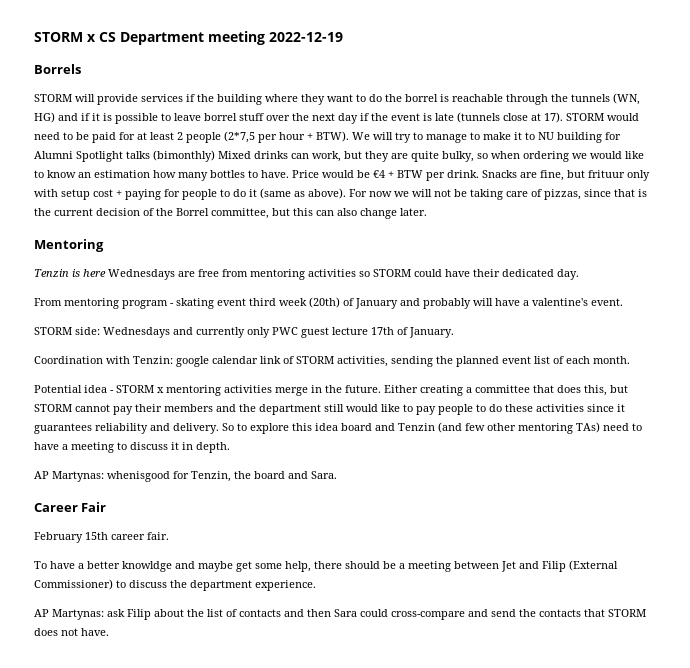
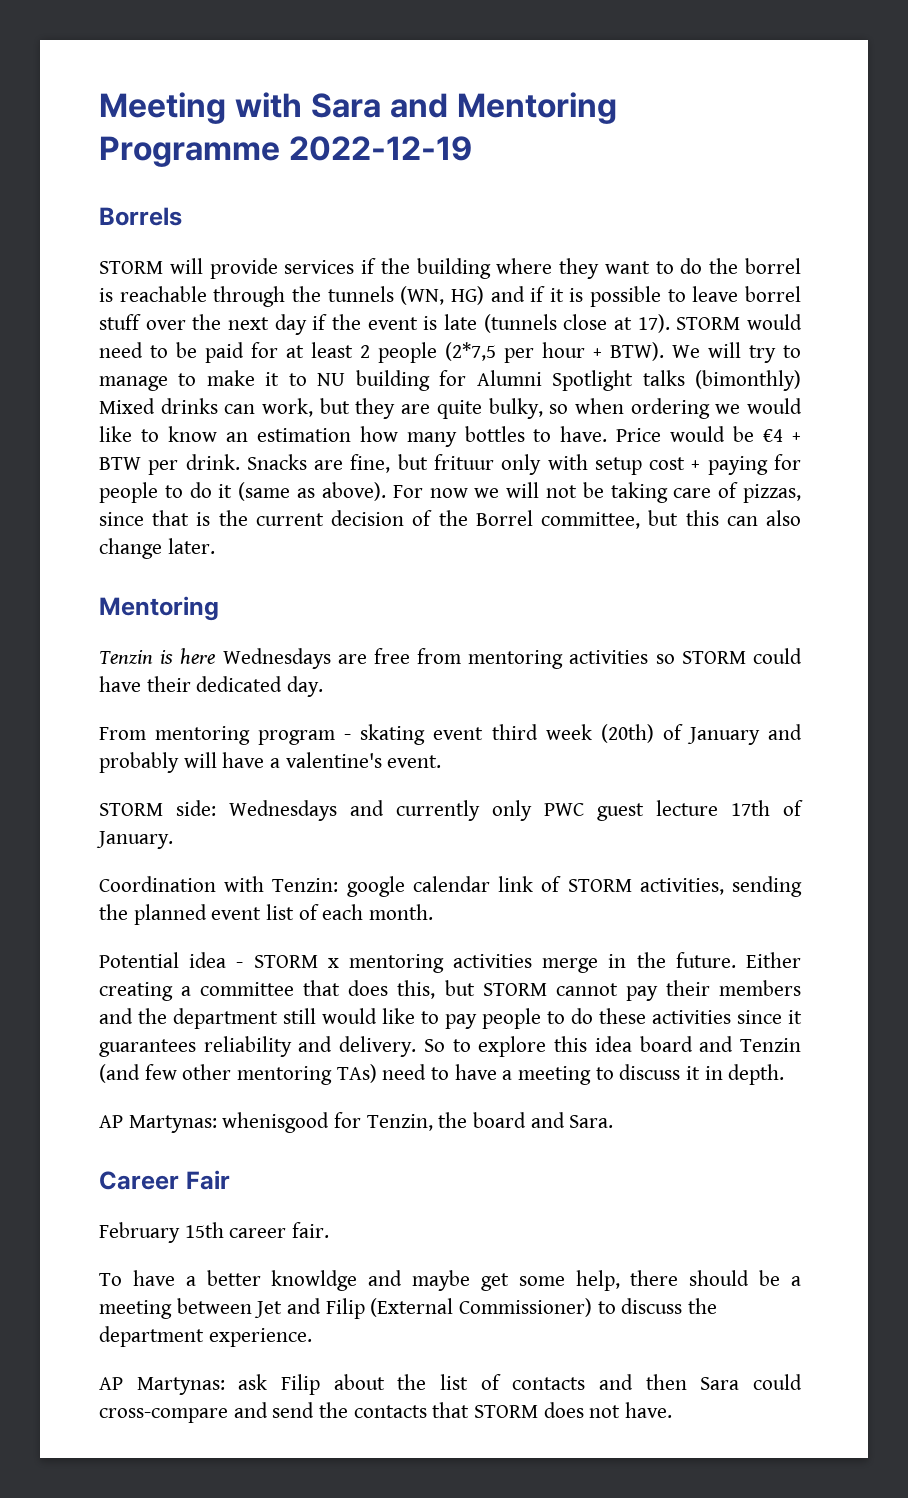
[34,31,265,45] STORM x CS Department meeting -> [99,92,617,124] [99,136,280,167] Meeting with Sara and Mentoring Programme

